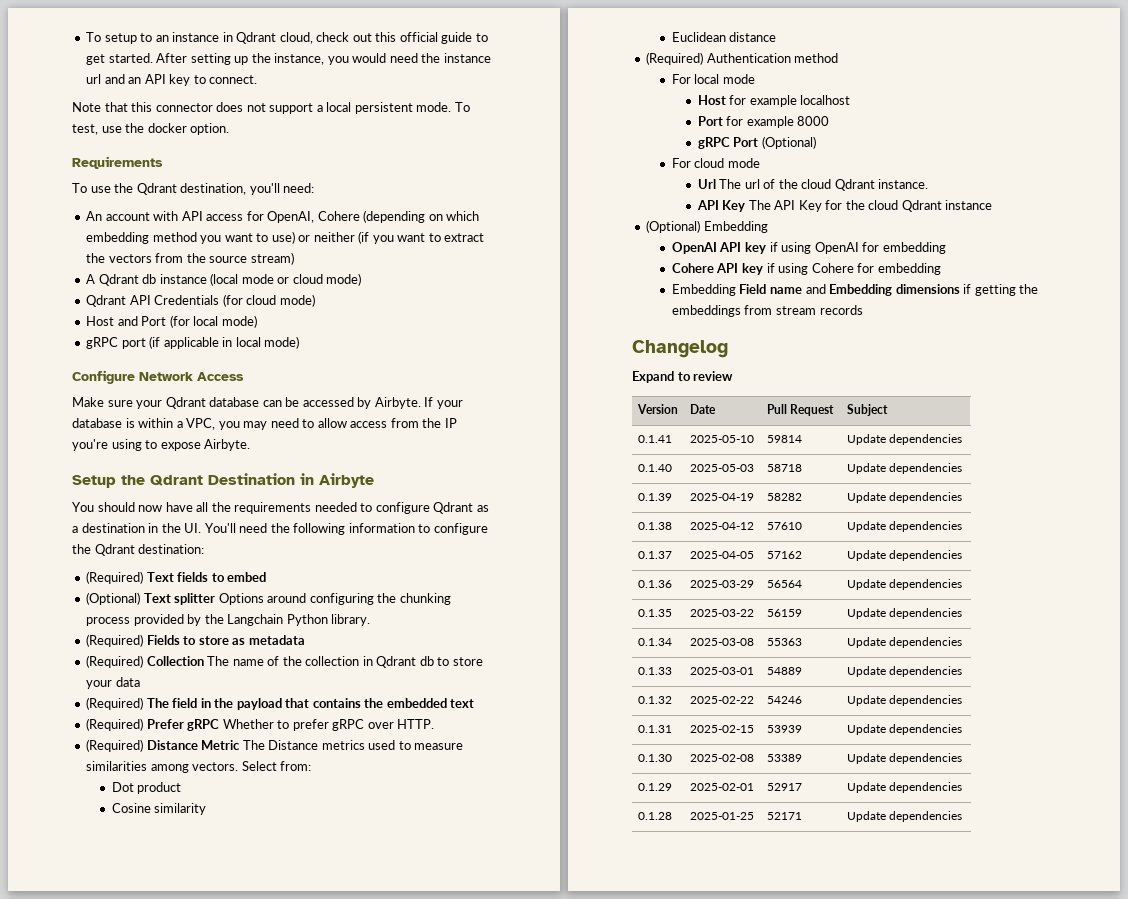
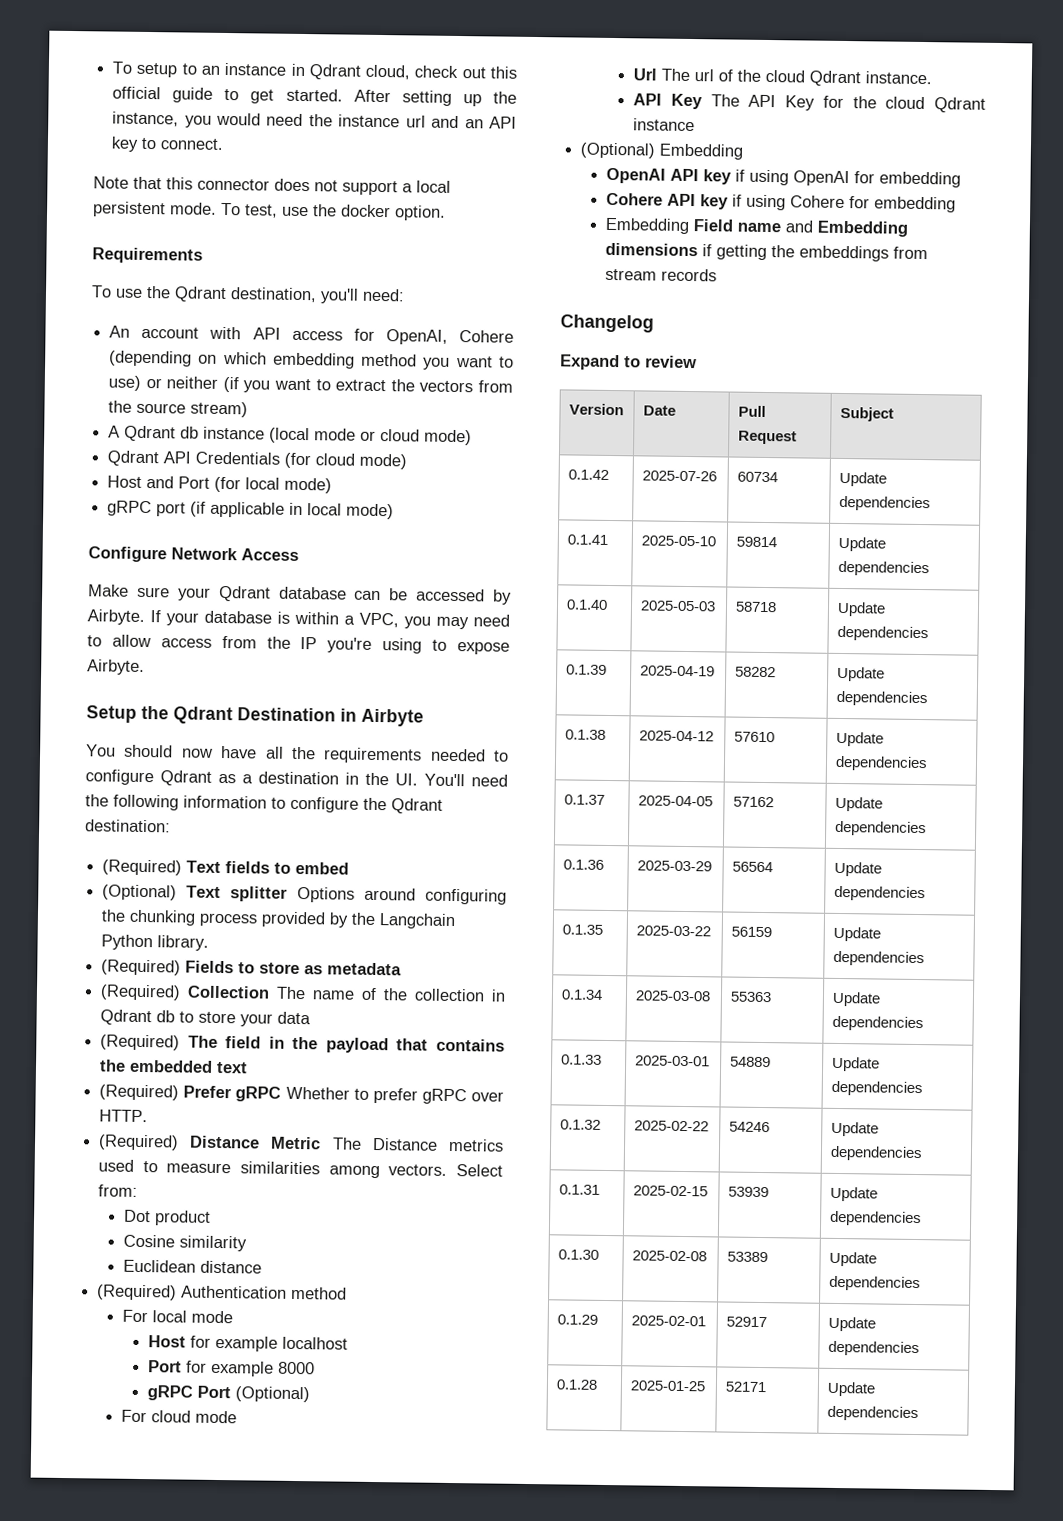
(888, 410) none -> [567,469,609,480] [641,470,717,482] [736,471,778,483] [838,471,887,487] [838,495,931,512] // 0.1.42 | 2025-07-26 | 60734 | Update dependencies

